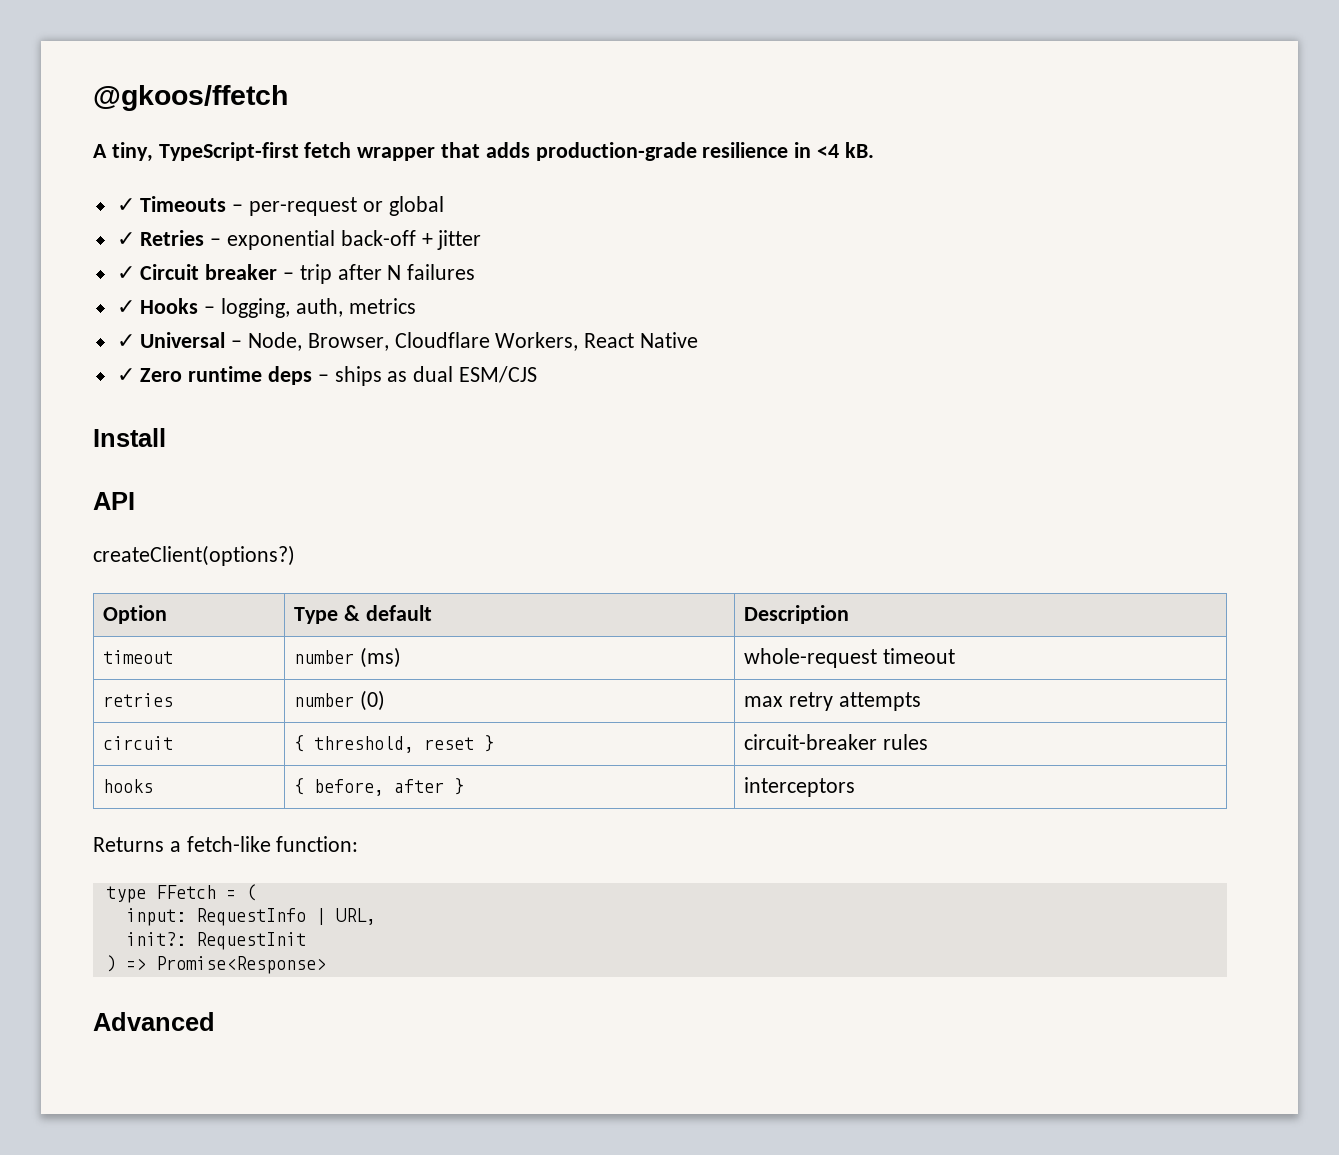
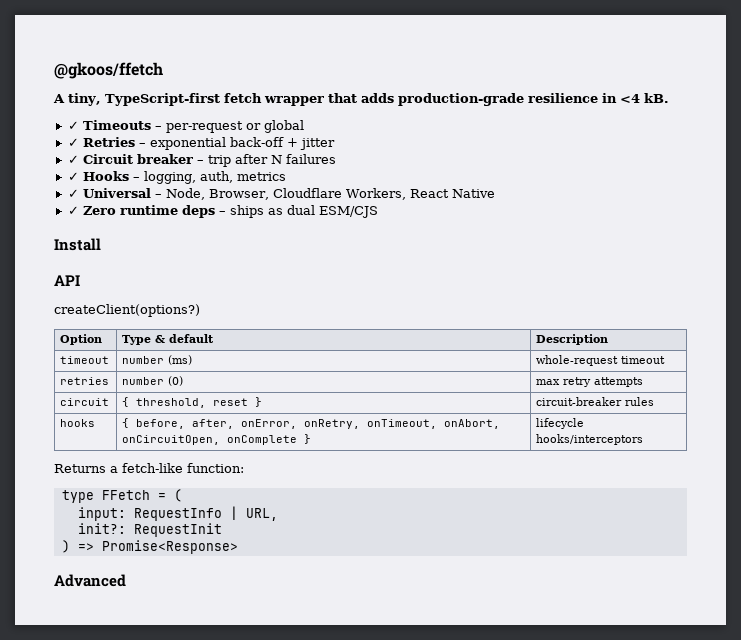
[394,778,465,795] [744,777,856,797] after } | interceptors -> [192,419,501,429] [122,434,312,445] [536,418,585,429] [536,434,644,445] after, onError, onRetry, onTimeout, onAbort, onCircuitOpen, onComplete } | lifecycle hooks/interceptors

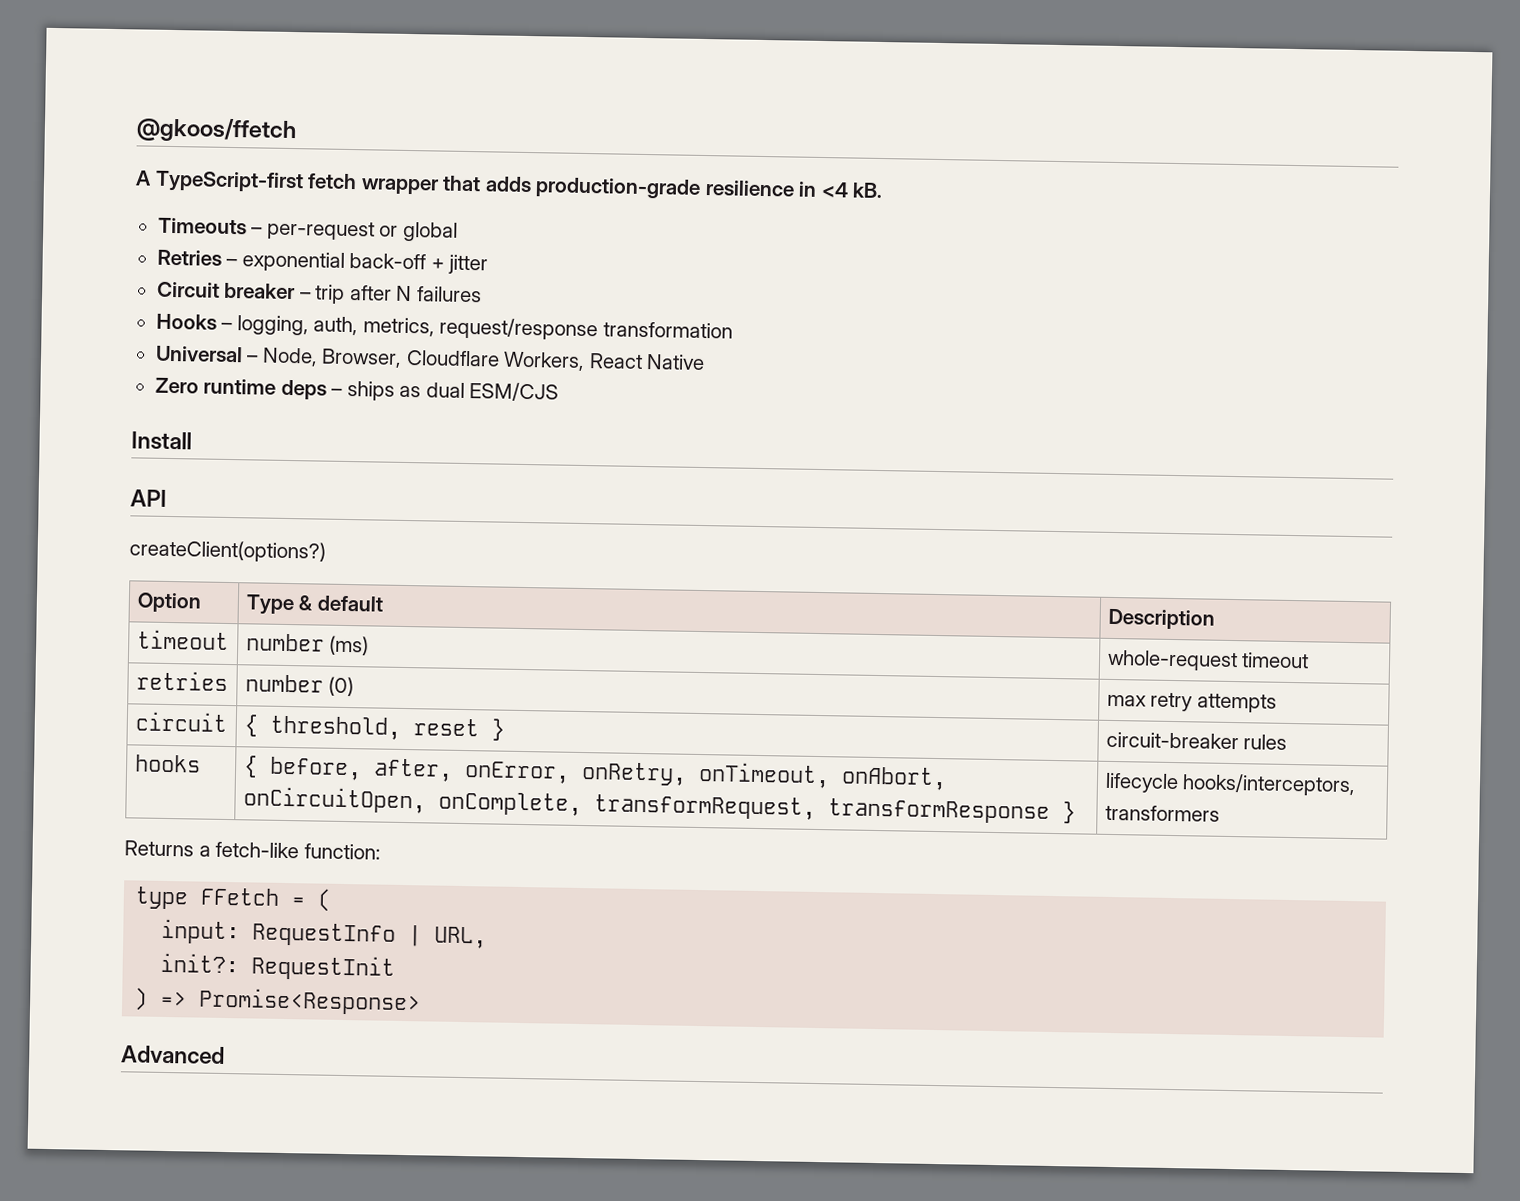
[68,93,101,106] tiny, -> (152, 178) none
[67,121,79,130] ✓ -> (884, 190) none
[67,138,79,147] ✓ -> (458, 231) none
[67,155,79,164] ✓ -> (489, 264) none
[67,172,79,181] ✓ -> (482, 294) none
[236,172,286,181] [67,189,79,198] metrics // ✓ -> [362,317,733,341] metrics, request/response transformation //
[67,206,79,215] ✓ -> (706, 362) none
[227,435,298,445] onComplete -> [437,791,1050,824] onComplete, transformRequest, transformResponse
[536,434,644,445] hooks/interceptors -> [1182,773,1357,797] [1104,804,1220,822] hooks/interceptors, transformers

